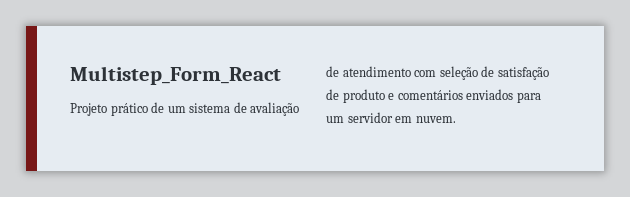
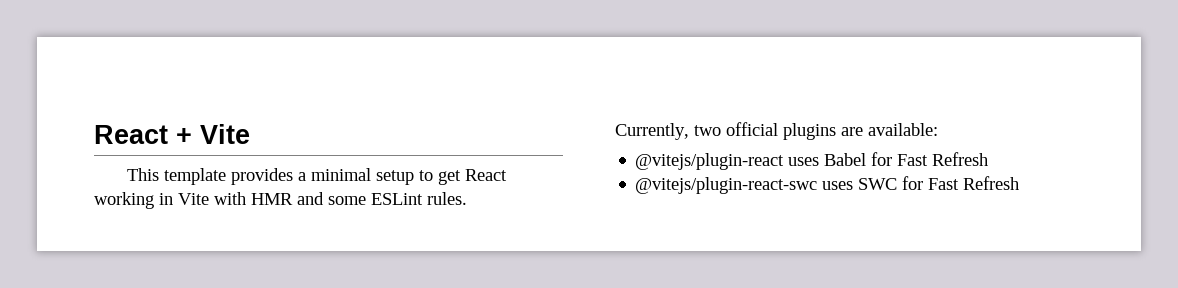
[70,66,281,85] [70,102,300,116] [326,66,549,80] [326,89,541,103] [326,112,456,123] Multistep_Form_React // Projeto prático de um sistema de avaliação de atendimento com seleção de satisfação de produto e comentários enviados para um servidor em nuvem. -> [94,124,250,144] [127,168,508,185] [94,192,467,209] [615,122,938,140] [635,152,989,170] [635,176,1020,194] React + Vite // This template provides a minimal setup to get React working in Vite with HMR and some ESLint rules. // Currently, two official plugins are available: // @vitejs/plugin-react uses Babel for Fast Refresh // @vitejs/plugin-react-swc uses SWC for Fast Refresh

